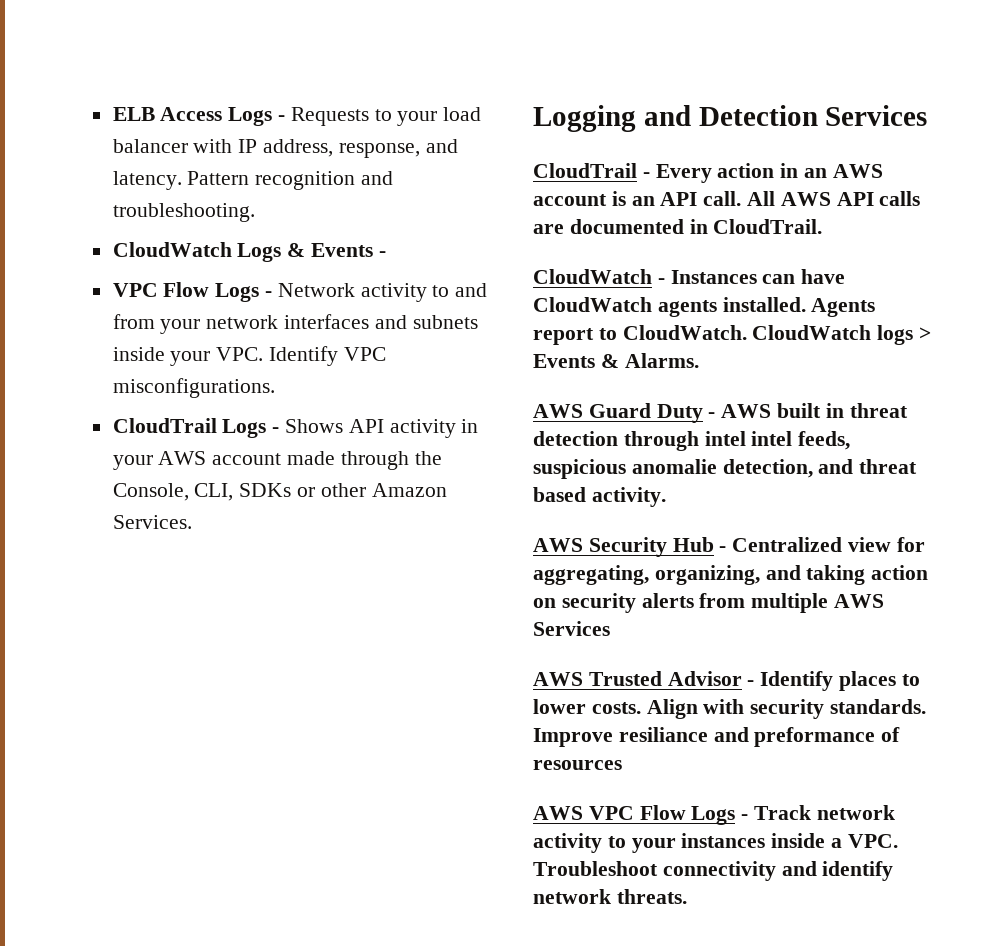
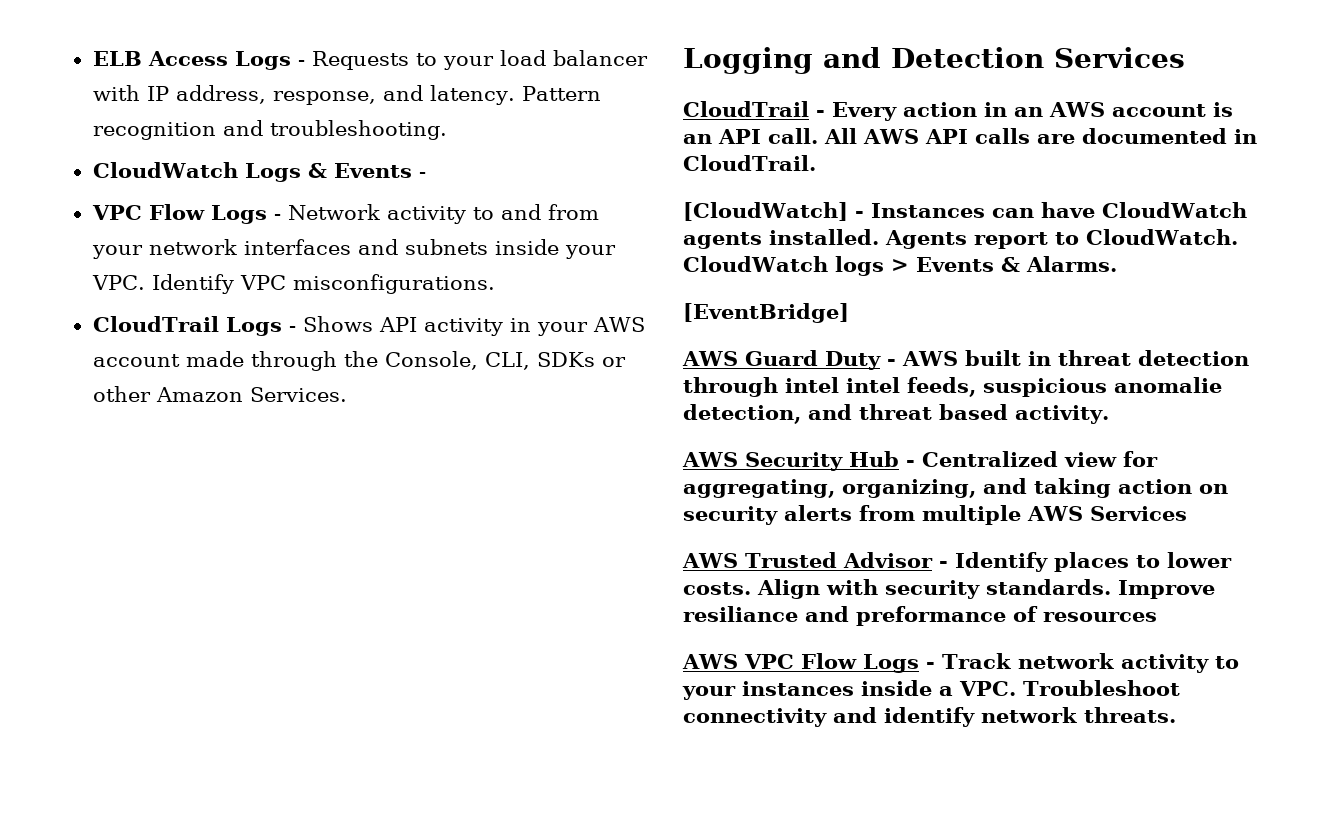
[533,269,652,284] CloudWatch -> [683,202,848,221] [CloudWatch]
(699, 360) none -> [683,303,849,323] // [EventBridge]

